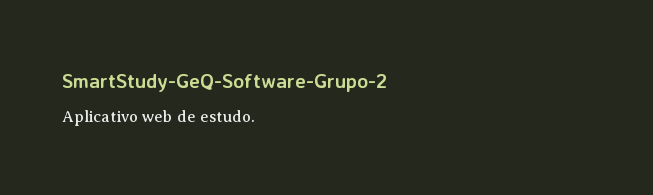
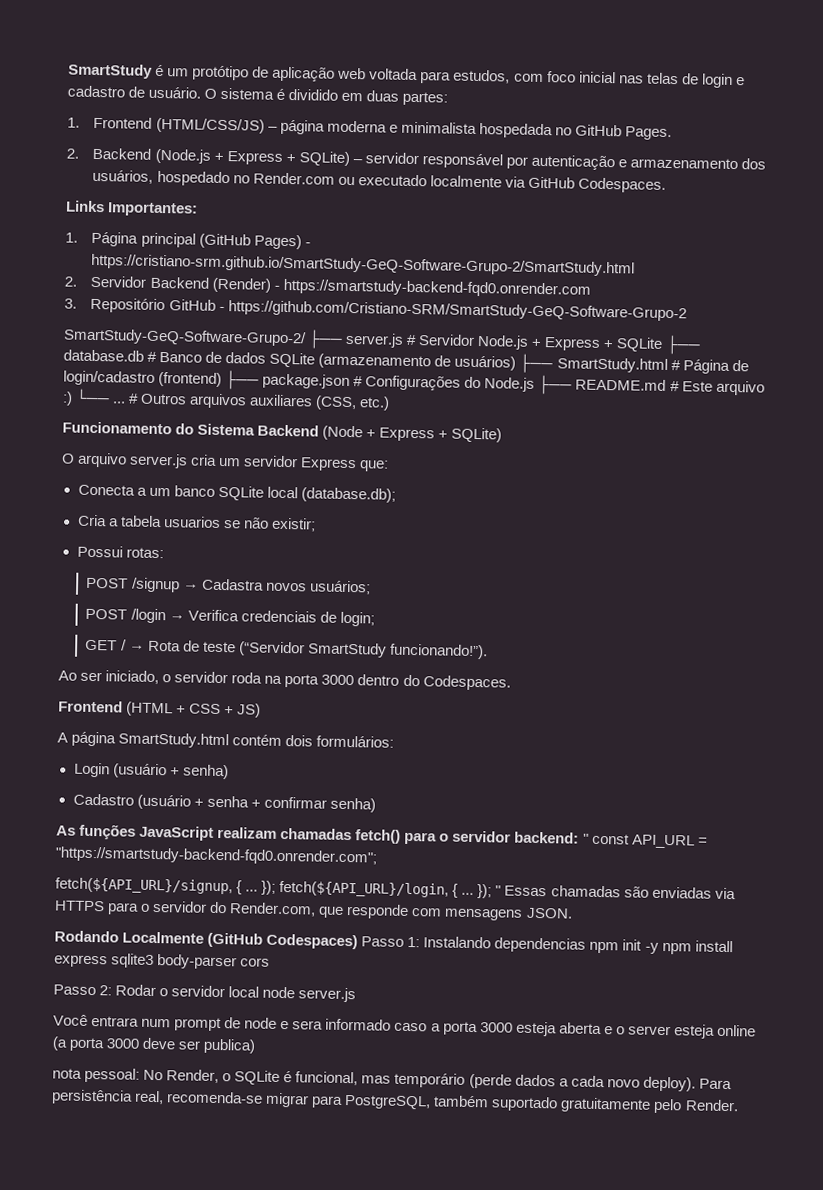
[62,74,387,92] [62,110,255,126] SmartStudy-GeQ-Software-Grupo-2 // Aplicativo web de estudo. -> [68,63,745,88] [67,85,449,106] [67,116,672,141] [66,147,767,171] [92,169,666,193] [65,200,199,217] [65,231,311,250] [91,253,636,277] [64,275,591,298] [64,297,687,322] [63,328,701,355] [63,349,749,374] [63,370,765,396] [62,388,391,411] [62,421,503,443] [62,452,390,472] [77,484,396,503] [77,514,316,532] [76,545,164,559] [86,577,371,595] [85,608,375,627] [85,639,488,660] [58,670,511,691] [58,700,262,718] [57,731,395,749] [73,762,229,780] [72,793,376,813] [56,823,708,849] [55,846,377,866] [55,877,736,900] [55,900,573,921] [54,930,733,955] [54,953,271,970] [53,984,357,1003] [53,1014,756,1039] [52,1036,256,1054] [52,1067,732,1092] [51,1089,739,1114] SmartStudy é um protótipo de aplicação web voltada para estudos, com foco inicial nas telas de login e cadastro de usuário. O sistema é dividido em duas partes: // 1. Frontend (HTML/CSS/JS) – página moderna e minimalista hospedada no GitHub Pages. // 2. Backend (Node.js + Express + SQLite) – servidor responsável por autenticação e armazenamento dos usuários, hospedado no Render.com ou executado localmente via GitHub Codespaces. // Links Importantes: // 1. Página principal (GitHub Pages) - https://cristiano-srm.github.io/SmartStudy-GeQ-Software-Grupo-2/SmartStudy.html // 2. Servidor Backend (Render) - https://smartstudy-backend-fqd0.onrender.com // 3. Repositório GitHub - https://github.com/Cristiano-SRM/SmartStudy-GeQ-Software-Grupo-2 // SmartStudy-GeQ-Software-Grupo-2/ ├── server.js # Servidor Node.js + Express + SQLite ├── database.db # Banco de dados SQLite (armazenamento de usuários) ├── SmartStudy.html # Página de login/cadastro (frontend) ├── package.json # Configurações do Node.js ├── README.md # Este arquivo :) └── ... # Outros arquivos auxiliares (CSS, etc.) // Funcionamento do Sistema Backend (Node + Express + SQLite) // O arquivo server.js cria um servidor Express que: // Conecta a um banco SQLite local (database.db); // Cria a tabela usuarios se não existir; // Possui rotas: // POST /signup → Cadastra novos usuários; // POST /login → Verifica credenciais de login; // GET / → Rota de teste (“Servidor SmartStudy funcionando!”). // Ao ser iniciado, o servidor roda na porta 3000 dentro do Codespaces. // Frontend (HTML + CSS + JS) // A página SmartStudy.html contém dois formulários: // Login (usuário + senha) // Cadastro (usuário + senha + confirmar senha) // As funções JavaScript realizam chamadas fetch() para o servidor backend: " const API_URL = "https://smartstudy-backend-fqd0.onrender.com"; // fetch(${API_URL}/signup, { ... }); fetch(${API_URL}/login, { ... }); " Essas chamadas são enviadas via HTTPS para o servidor do Render.com, que responde com mensagens JSON. // Rodando Localmente (GitHub Codespaces) Passo 1: Instalando dependencias npm init -y npm install express sqlite3 body-parser cors // Passo 2: Rodar o servidor local node server.js // Você entrara num prompt de node e sera informado caso a porta 3000 esteja aberta e o server esteja online (a porta 3000 deve ser publica) // nota pessoal: No Render, o SQLite é funcional, mas temporário (perde dados a cada novo deploy). Para persistência real, recomenda-se migrar para PostgreSQL, também suportado gratuitamente pelo Render.

